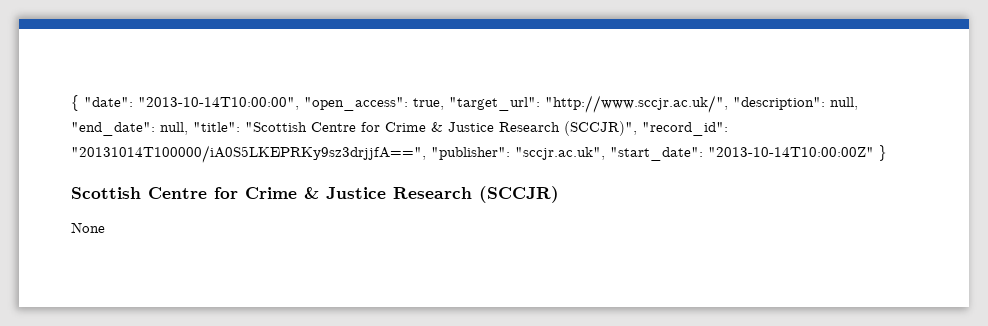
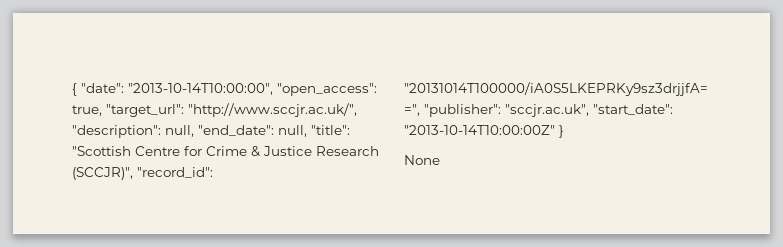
[71,186,559,203] // Scottish Centre for Crime & Justice Research (SCCJR) -> (564, 131) none

